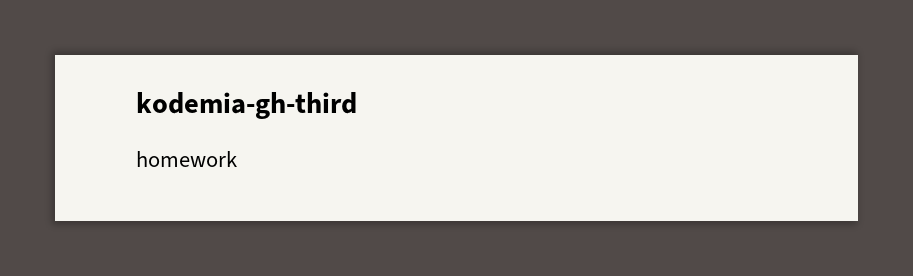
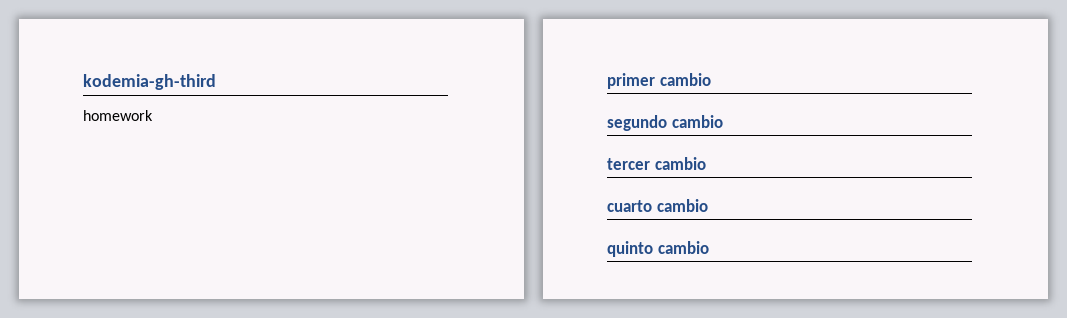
(237, 159) none -> [607,73,711,89] [607,115,723,131] [607,157,706,170] [607,199,708,212] [607,241,709,257] // primer cambio // segundo cambio // tercer cambio // cuarto cambio // quinto cambio

